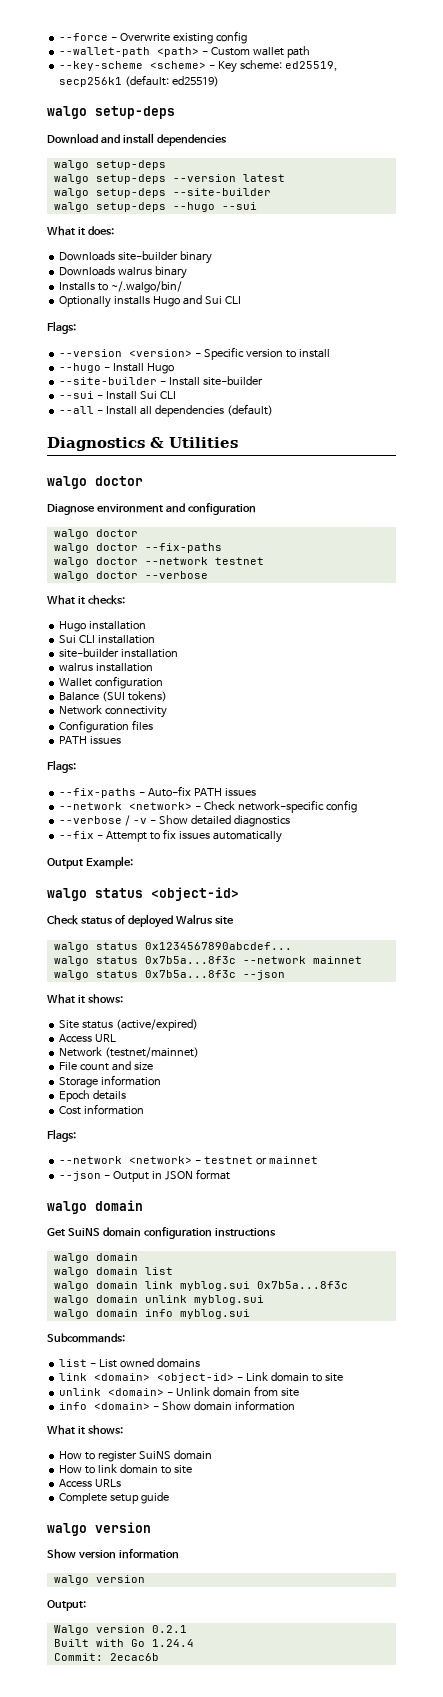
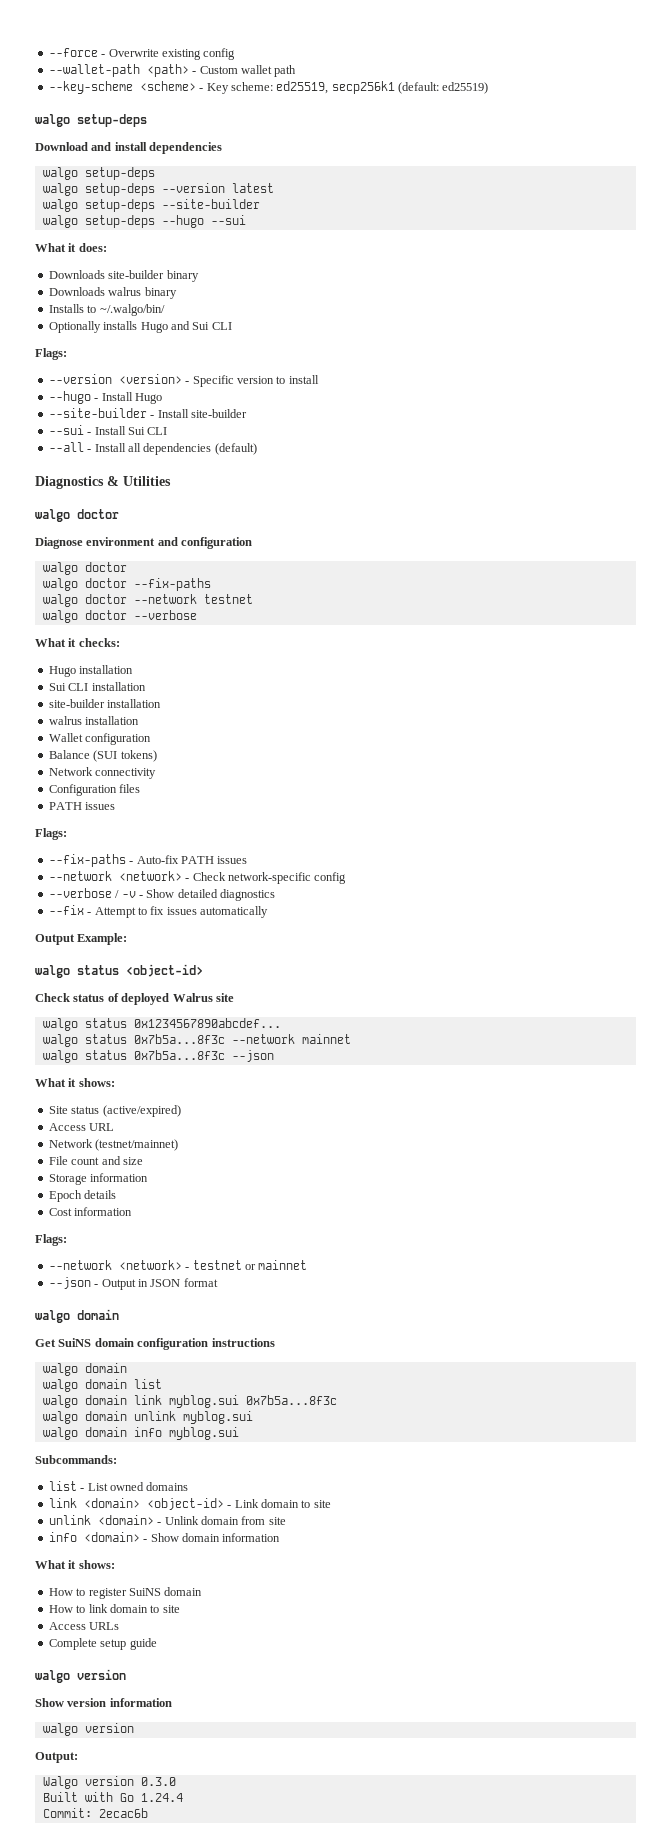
[151,1625,187,1633] 0.2.1 -> [140,1777,176,1786] 0.3.0

